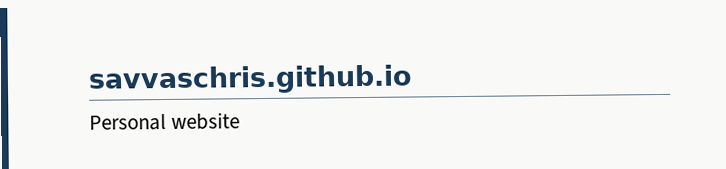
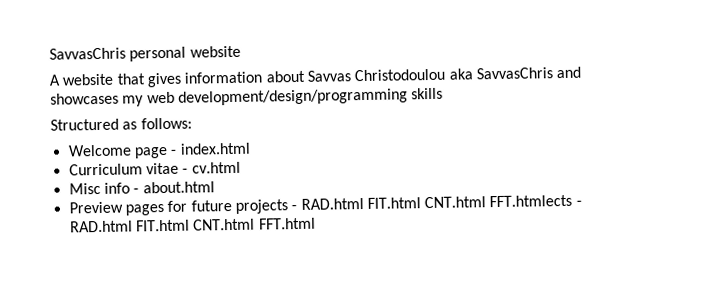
[88,64,413,95] [89,112,240,131] savvaschris.github.io // Personal website -> [49,45,241,62] [49,66,582,88] [50,87,444,107] [50,117,192,131] [67,142,251,159] [68,161,241,176] [68,181,215,195] [68,194,582,216] [69,217,316,233] SavvasChris personal website // A website that gives information about Savvas Christodoulou aka SavvasChris and showcases my web development/design/programming skills // Structured as follows: // Welcome page - index.html // Curriculum vitae - cv.html // Misc info - about.html // Preview pages for future projects - RAD.html FIT.html CNT.html FFT.htmlects - RAD.html FIT.html CNT.html FFT.html

